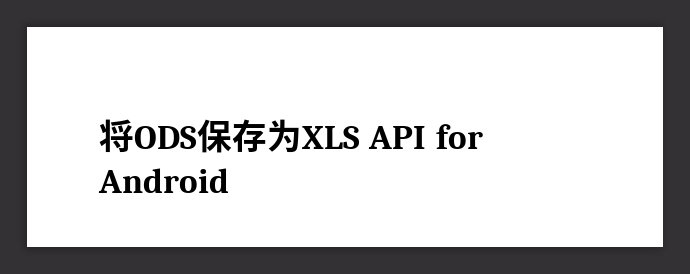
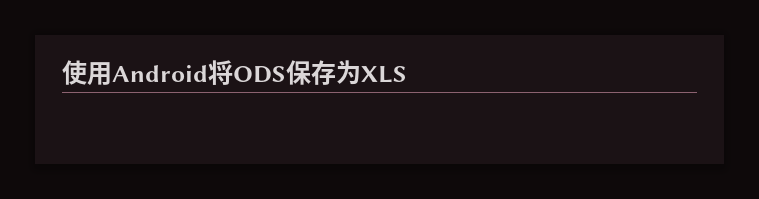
(99, 136) none -> [62,60,208,86] 使用Android
[368,124,483,149] [98,168,229,193] API for Android -> (407, 74) none

